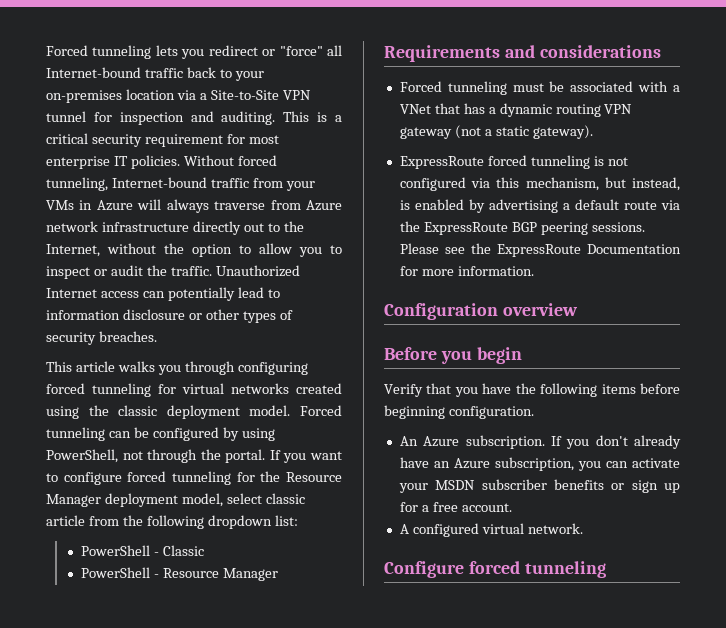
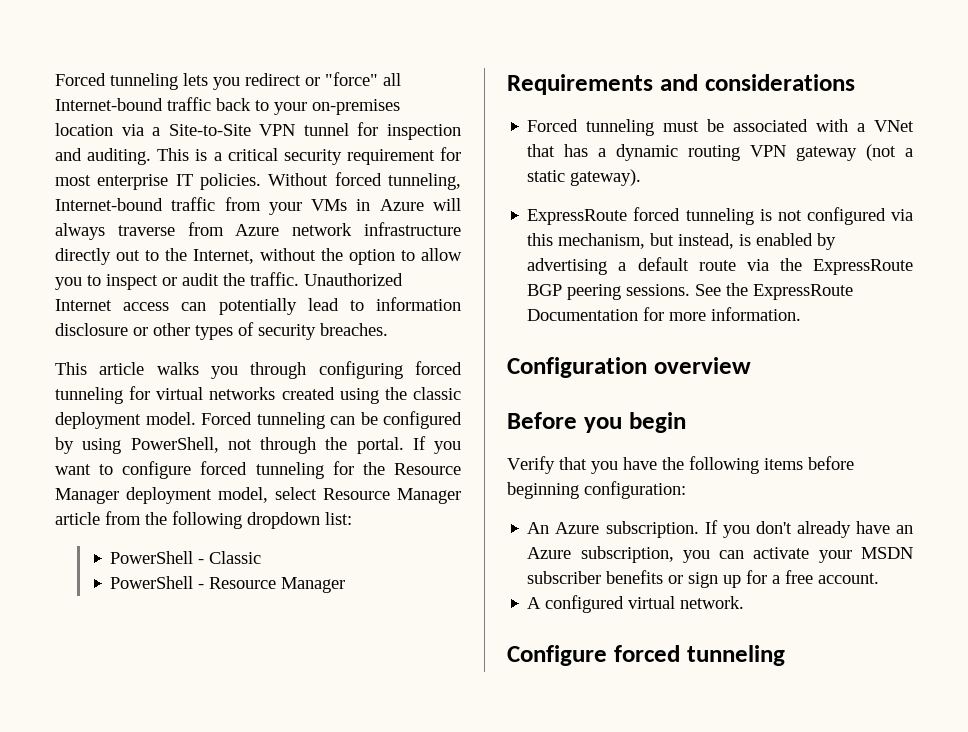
[265,493,305,504] classic -> [323,488,461,504] Resource Manager
[399,243,465,254] Please see -> [695,284,722,296] See
[448,406,534,419] configuration. -> [584,481,686,499] configuration:

